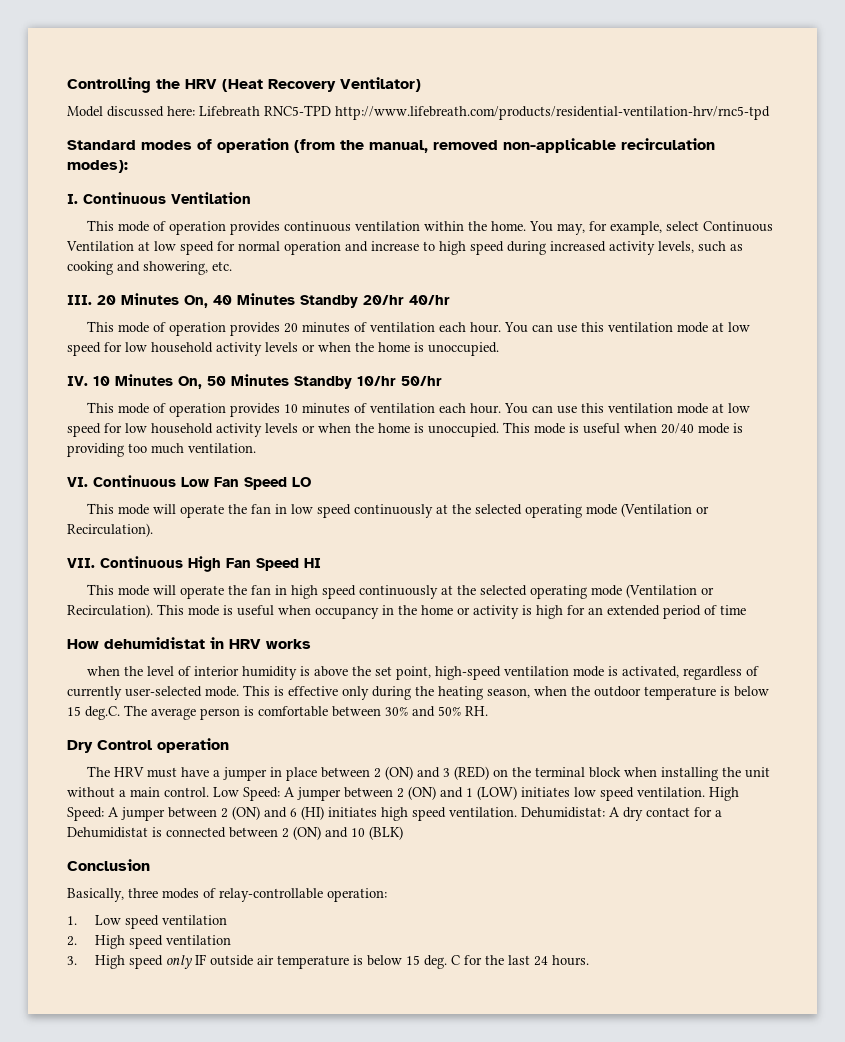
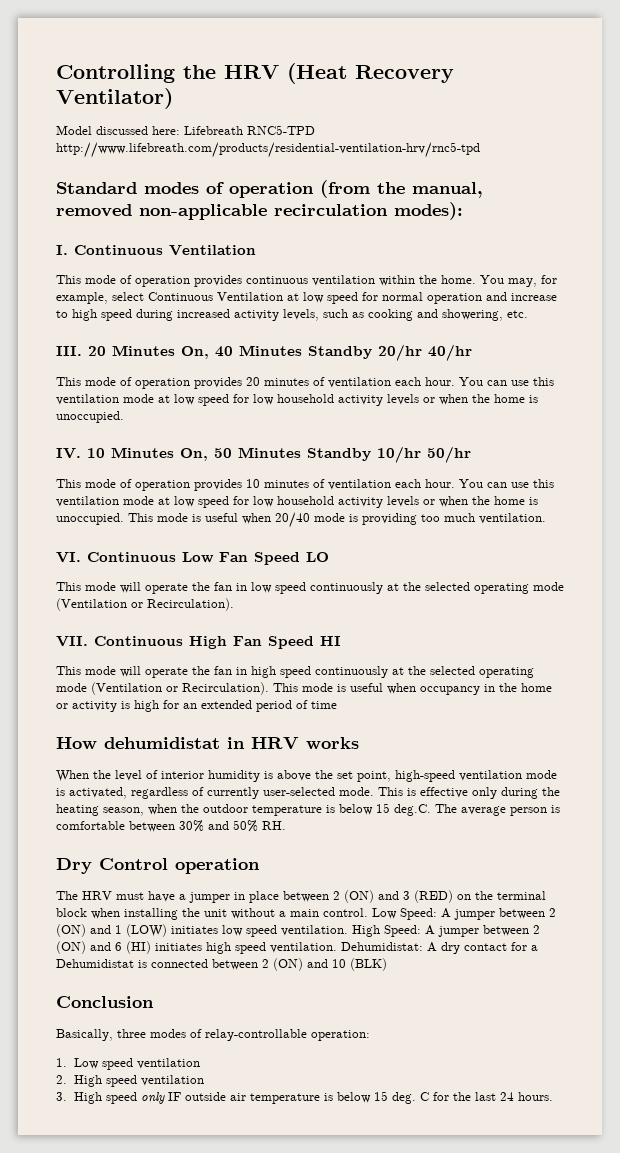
[86,666,120,676] when -> [56,770,89,782] When

